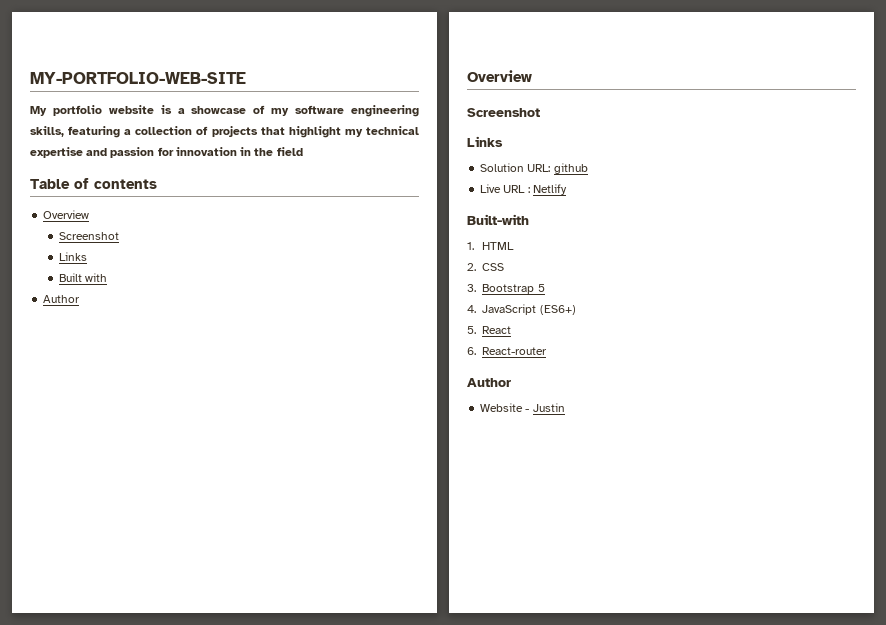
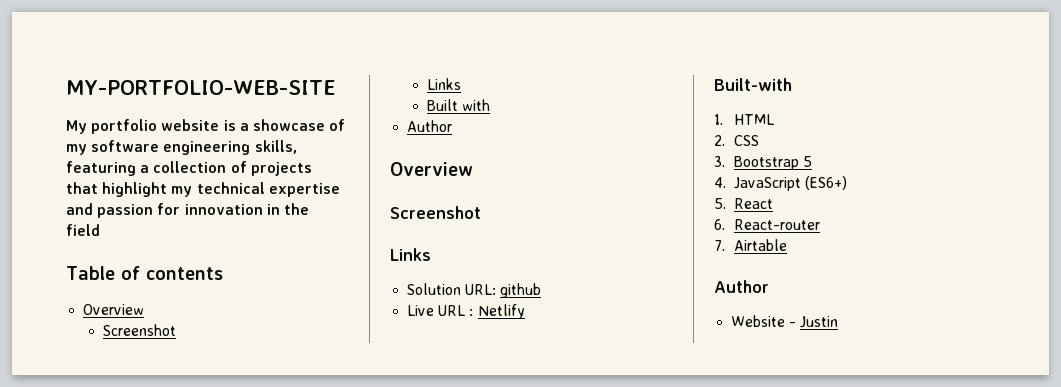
(548, 351) none -> [714,239,788,251] // 7. Airtable

